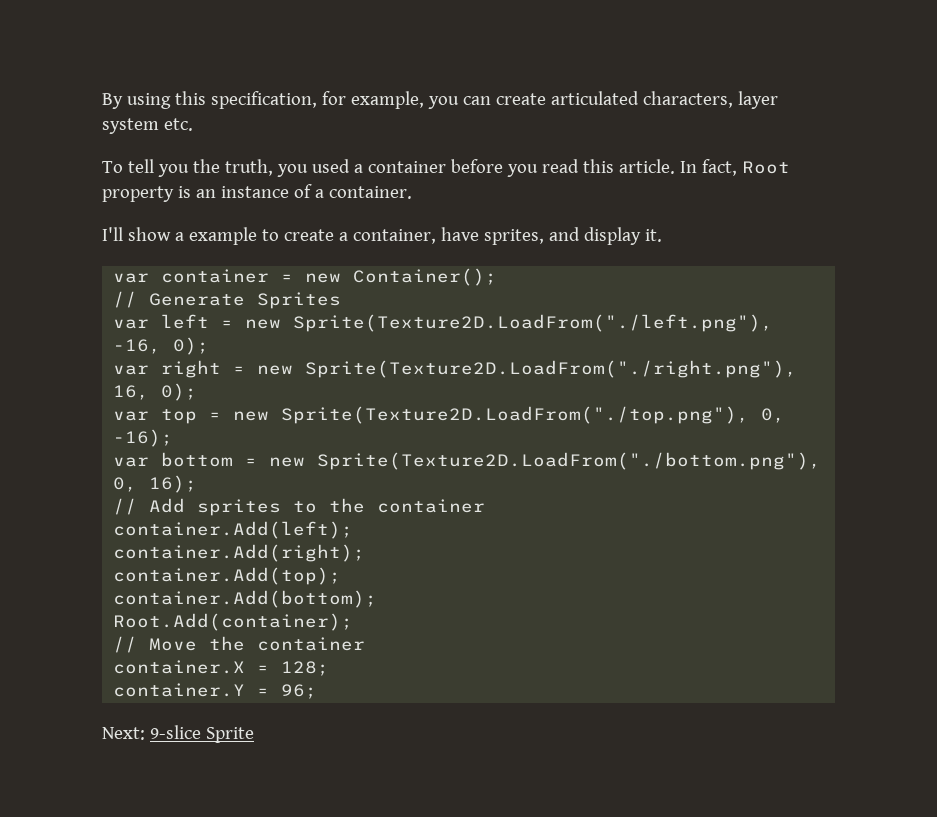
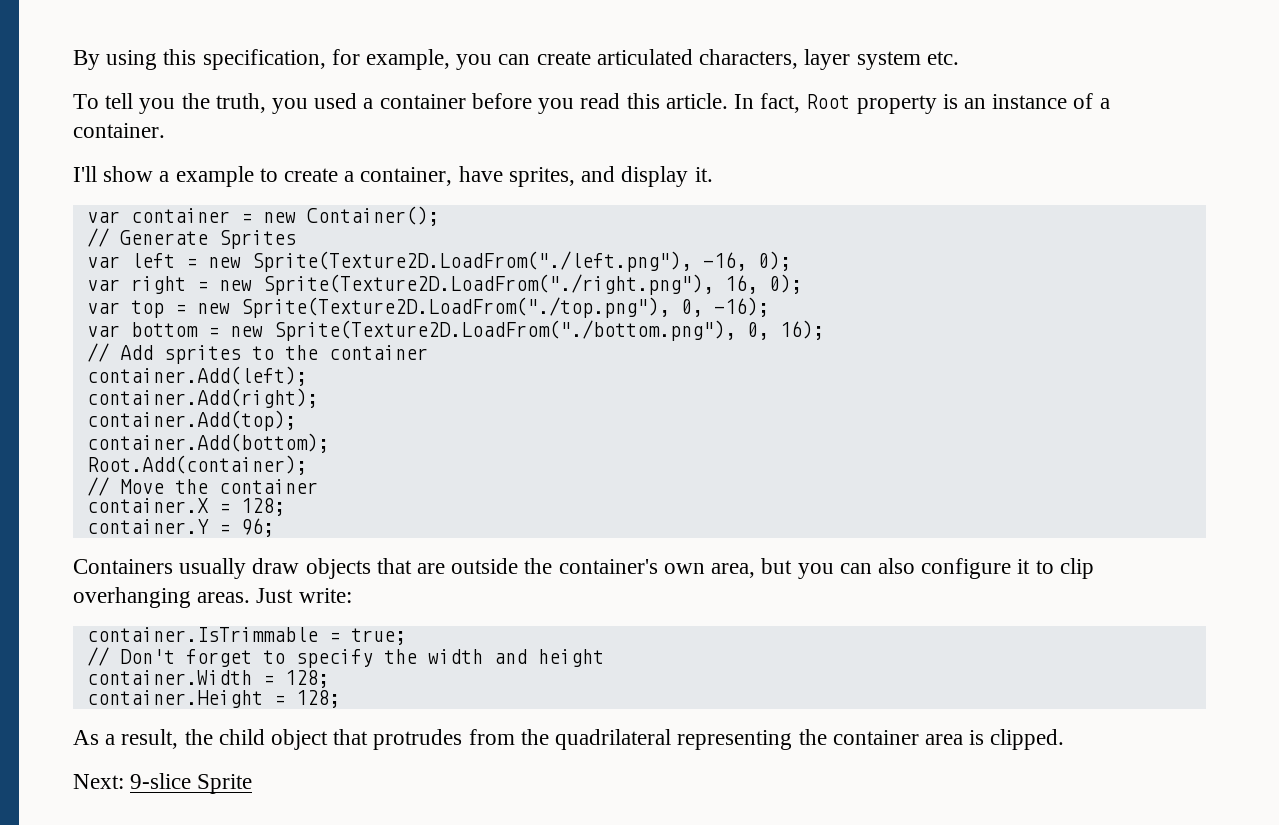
(318, 691) none -> [73,558,1094,579] [73,587,352,608] [86,627,406,645] [86,647,604,668] [86,670,329,688] [86,690,340,708] [73,729,1065,750] // Containers usually draw objects that are outside the container's own area, but you can also configure it to clip overhanging areas. Just write: // container.IsTrimmable = true; // // Don't forget to specify the width and height // container.Width = 128; // container.Height = 128; // As a result, the child object that protrudes from the quadrilateral representing the container area is clipped.

